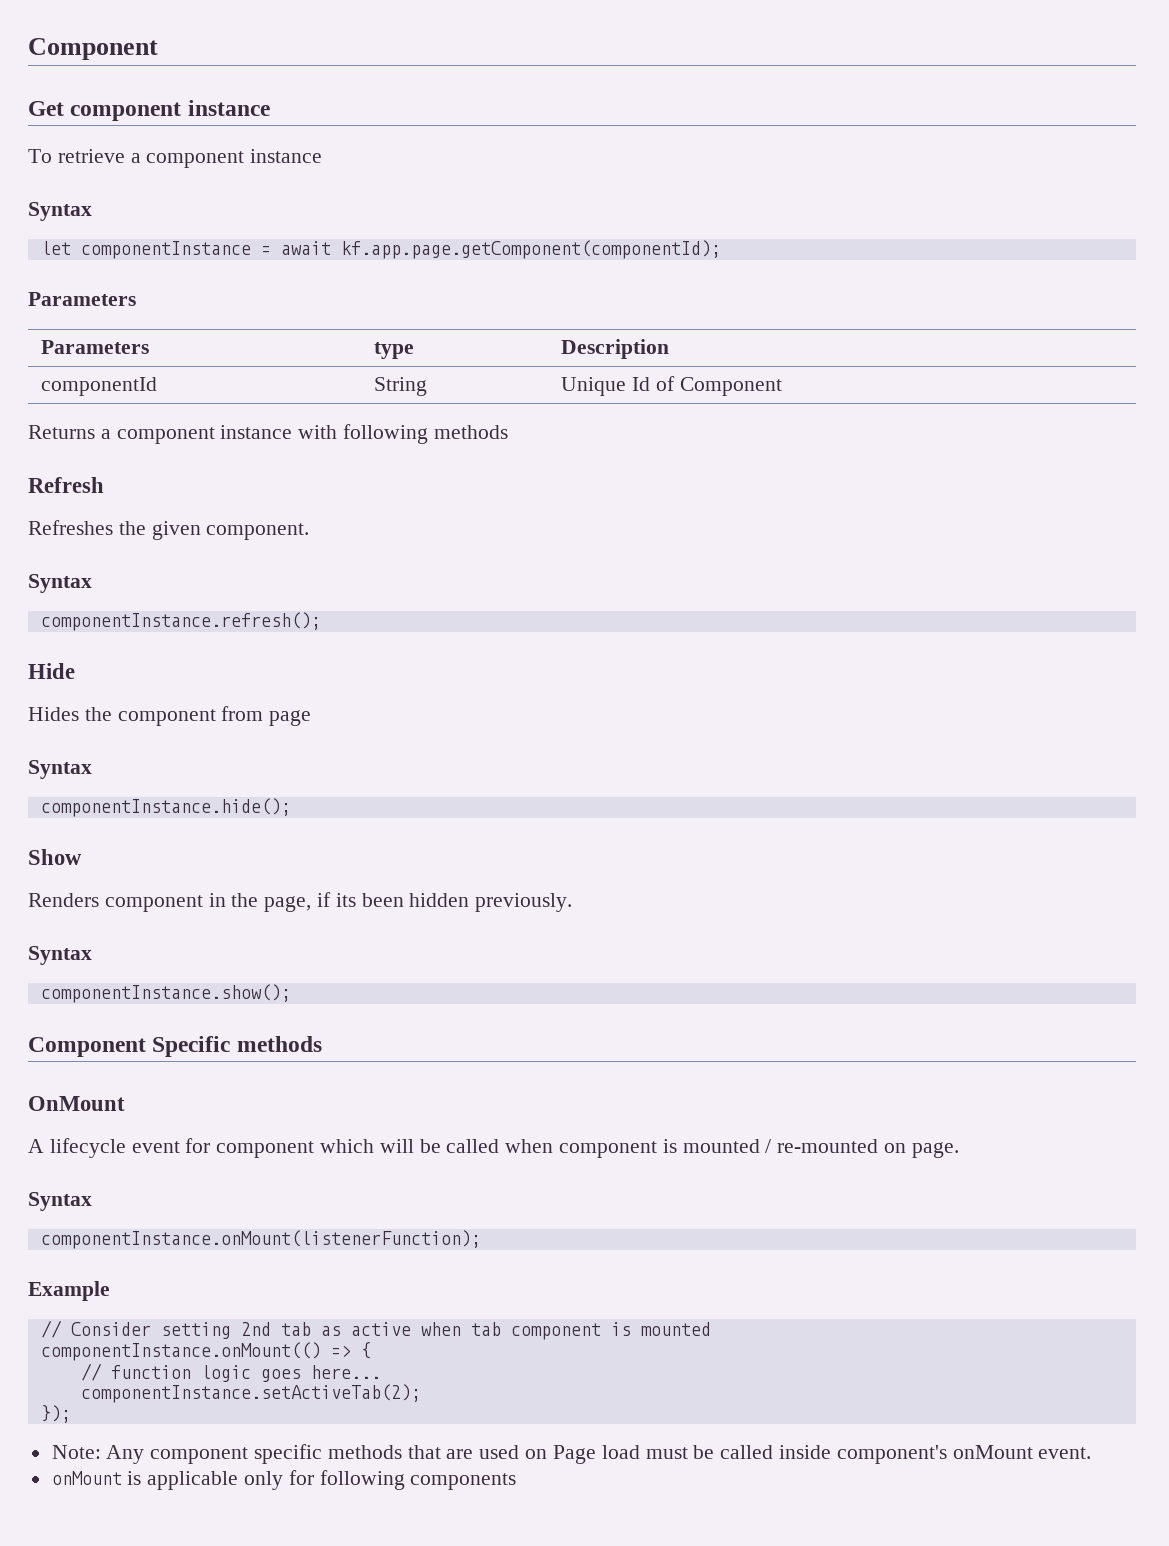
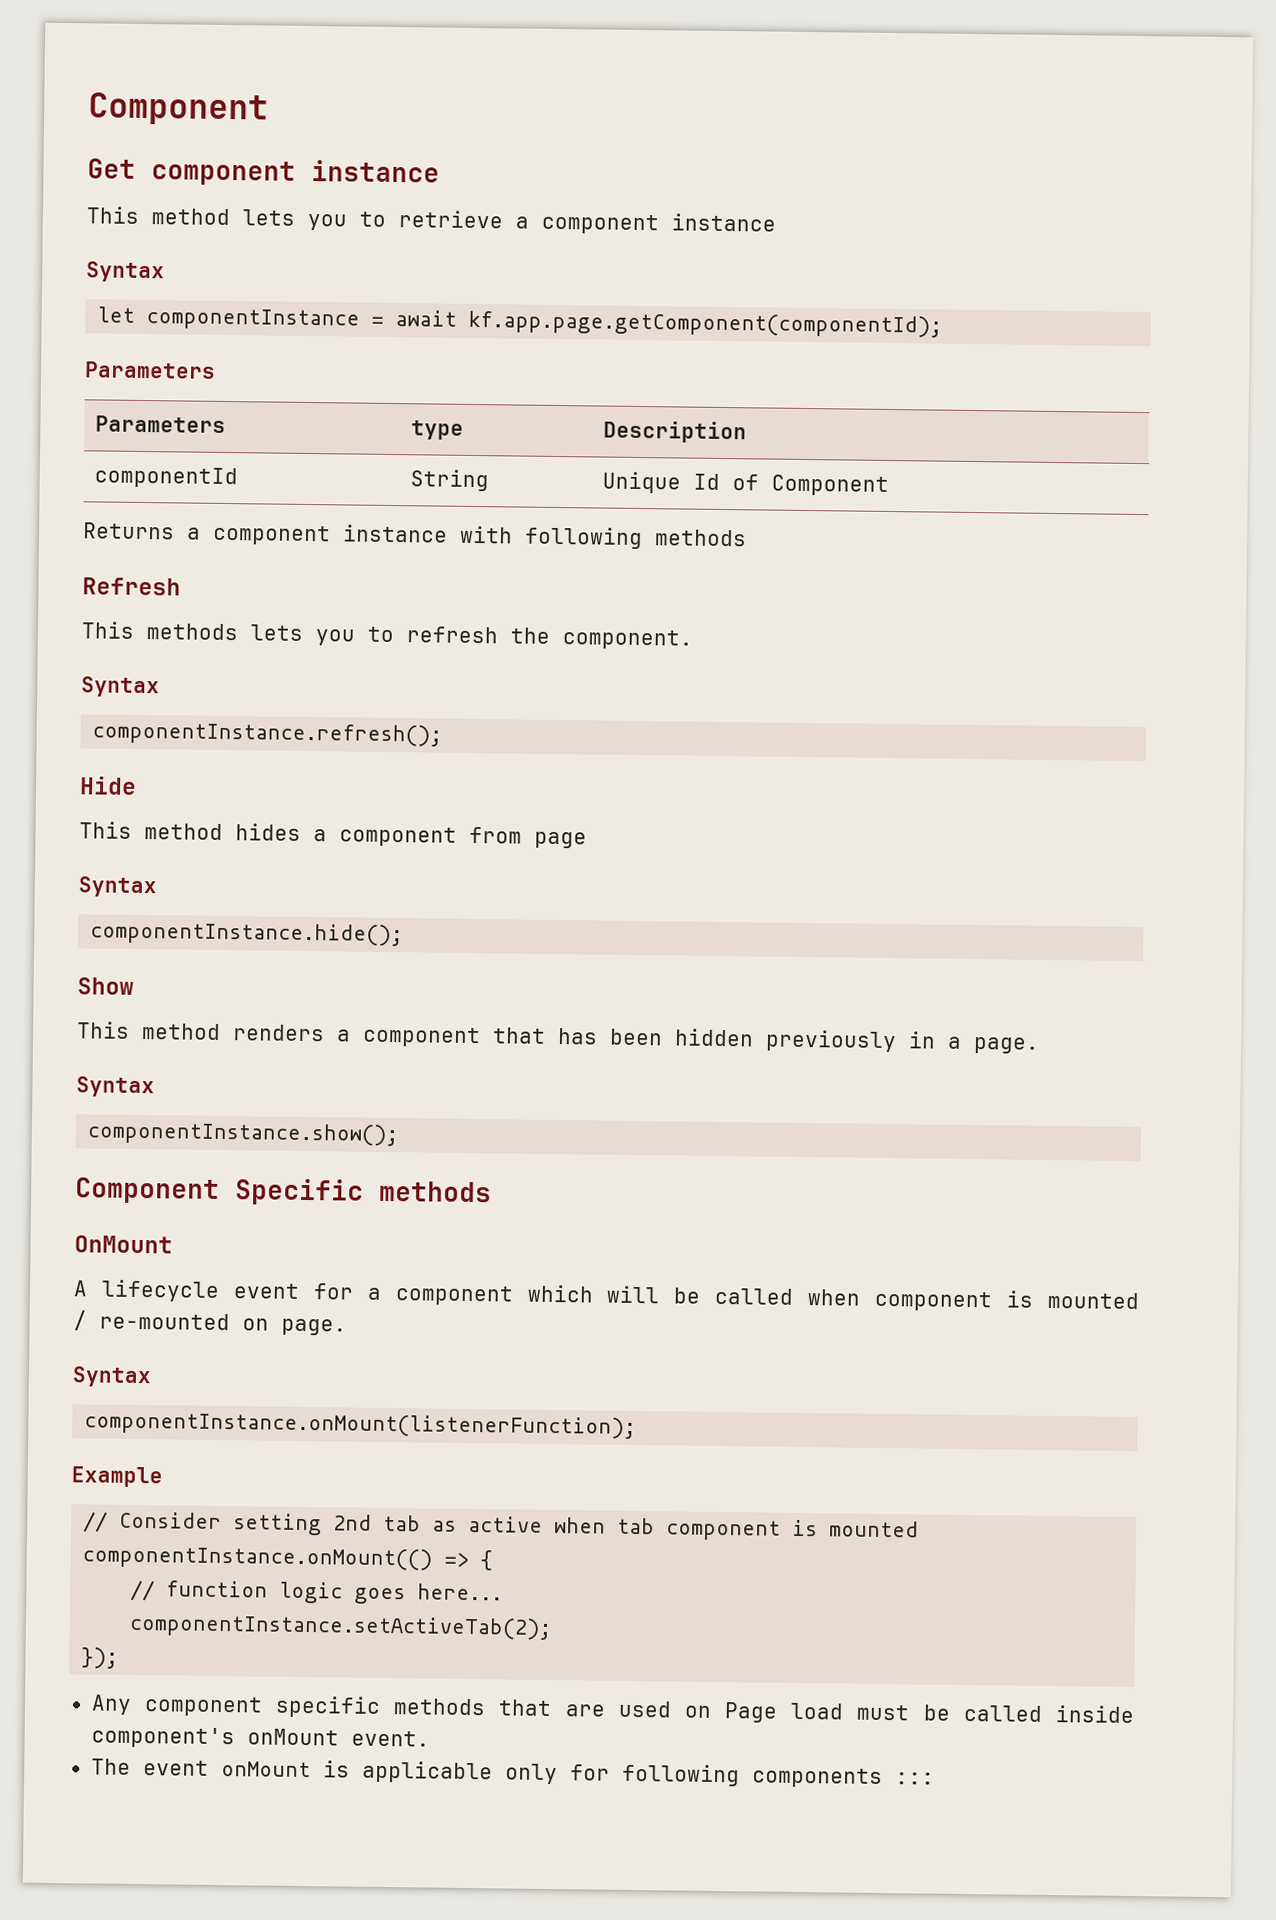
[28,149,52,163] To -> [86,206,386,231] This method lets you to
[28,520,201,540] Refreshes the given -> [81,621,550,646] This methods lets you to refresh the
[28,707,112,721] Hides the -> [79,821,327,842] This method hides a
[28,892,573,912] Renders component in the page, if its been hidden previously. -> [77,1021,1040,1054] This method renders a component that has been hidden previously in a page.
(211, 1145) none -> [366,1287,382,1300] a
[51,1445,101,1459] Note: -> (119, 1658) none
(1092, 1453) none -> [90,1758,209,1776] The event
(517, 1481) none -> [894,1772,935,1785] :::

